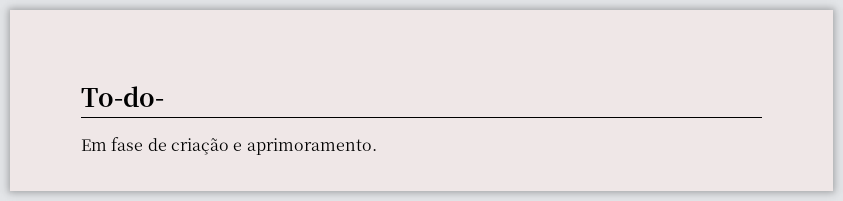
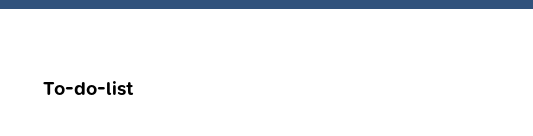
[81,86,164,107] [81,137,377,155] To-do- // Em fase de criação e aprimoramento. -> [43,81,134,96] To-do-list

